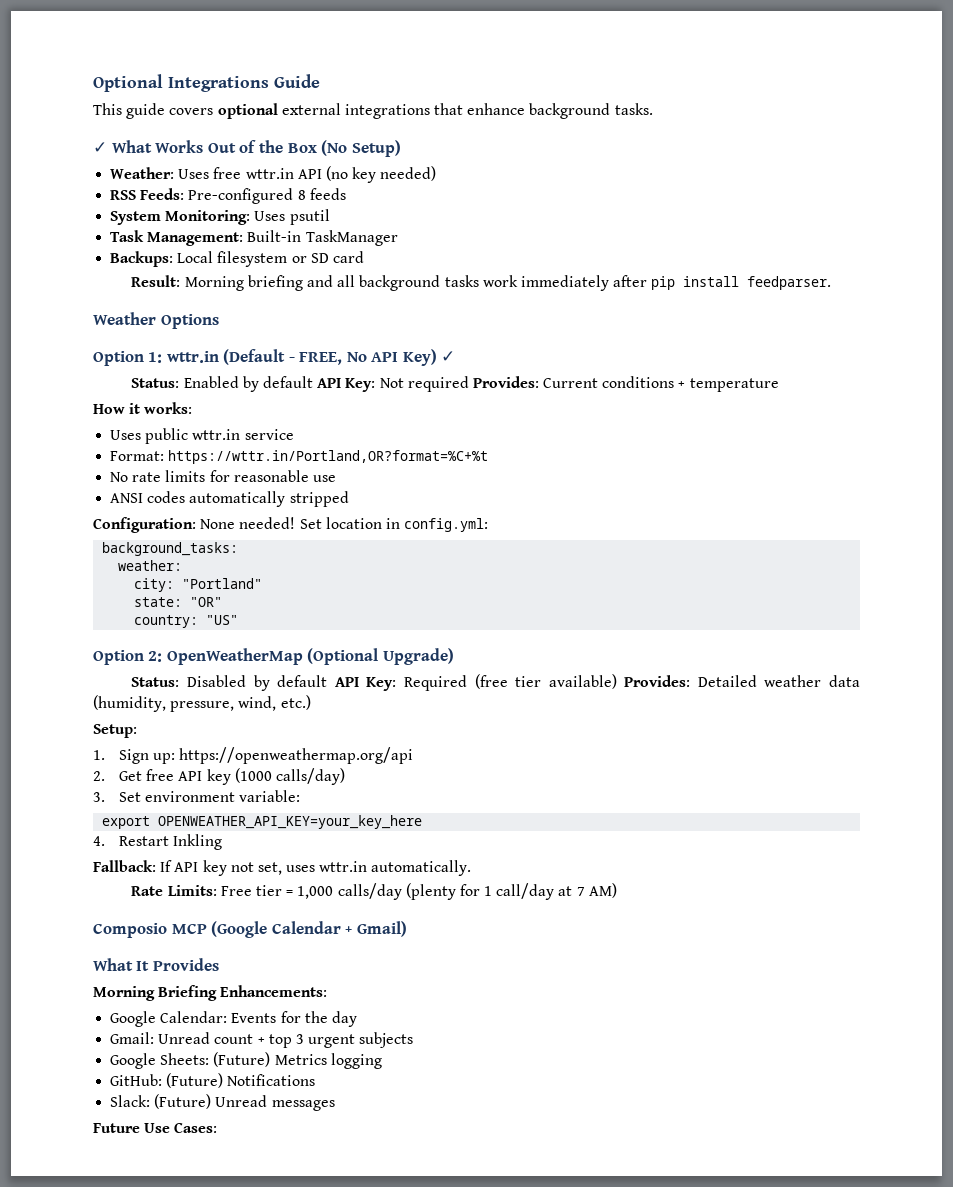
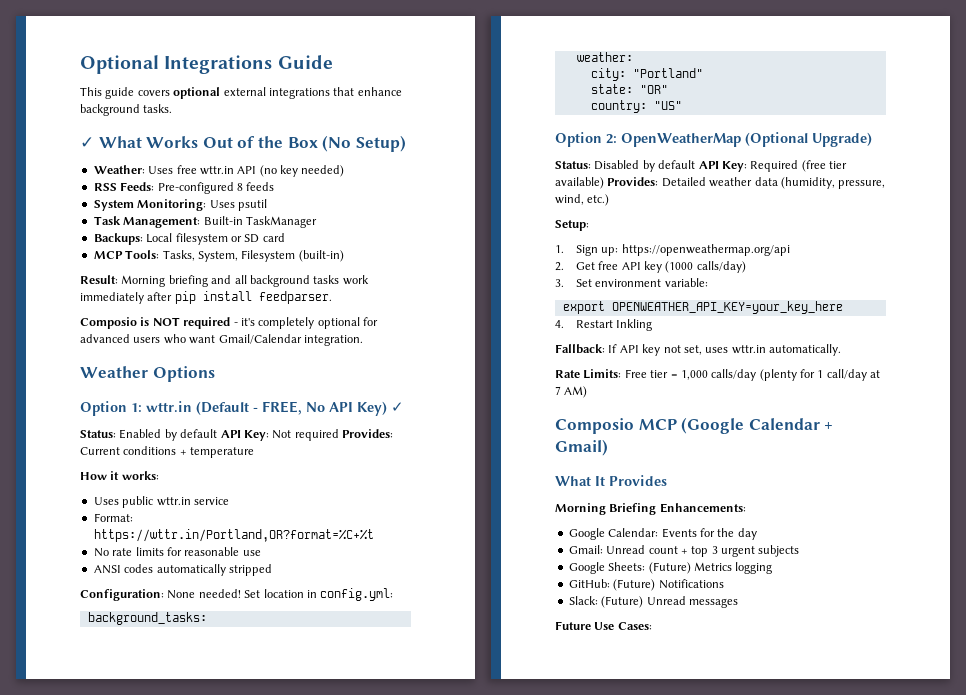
(364, 257) none -> [93,250,344,262] // MCP Tools: Tasks, System, Filesystem (built-in)
(832, 283) none -> [80,317,378,329] [80,334,363,346] // Composio is NOT required - it's completely optional for advanced users who want Gmail/Calendar integration.

